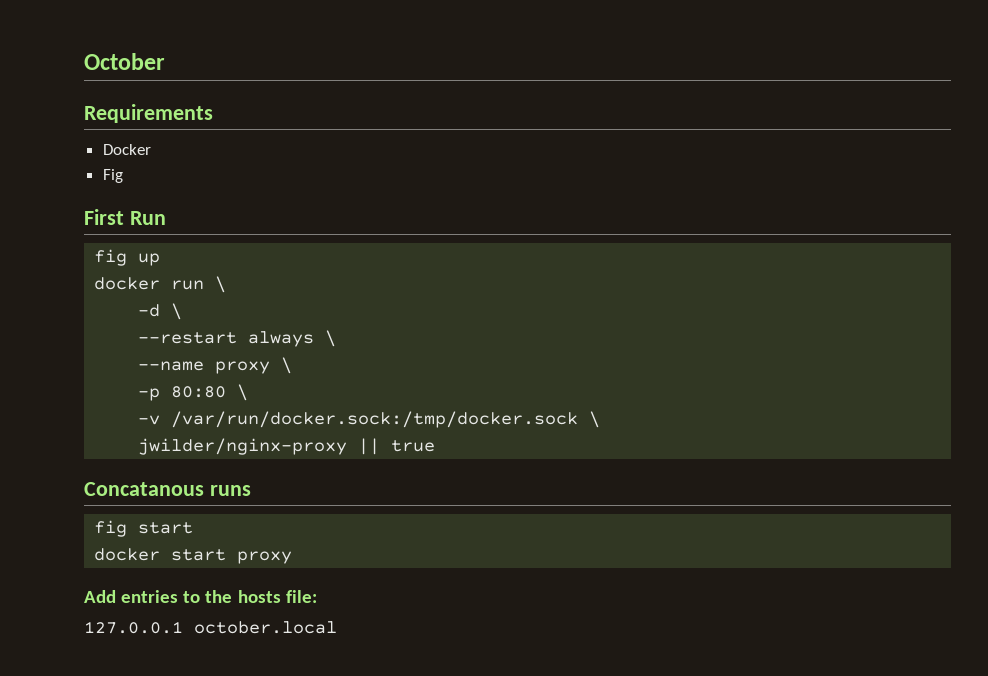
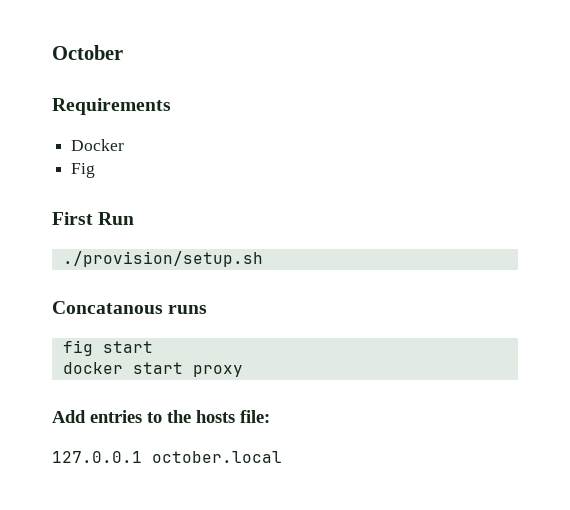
[94,249,161,266] [94,276,227,293] [138,303,183,320] [138,330,337,347] [138,357,293,374] [138,384,249,401] [138,411,601,428] [138,438,436,455] fig up // docker run \ // -d \ // --restart always \ // --name proxy \ // -p 80:80 \ // -v /var/run/docker.sock:/tmp/docker.sock \ // jwilder/nginx-proxy || true -> [62,251,263,267] ./provision/setup.sh

